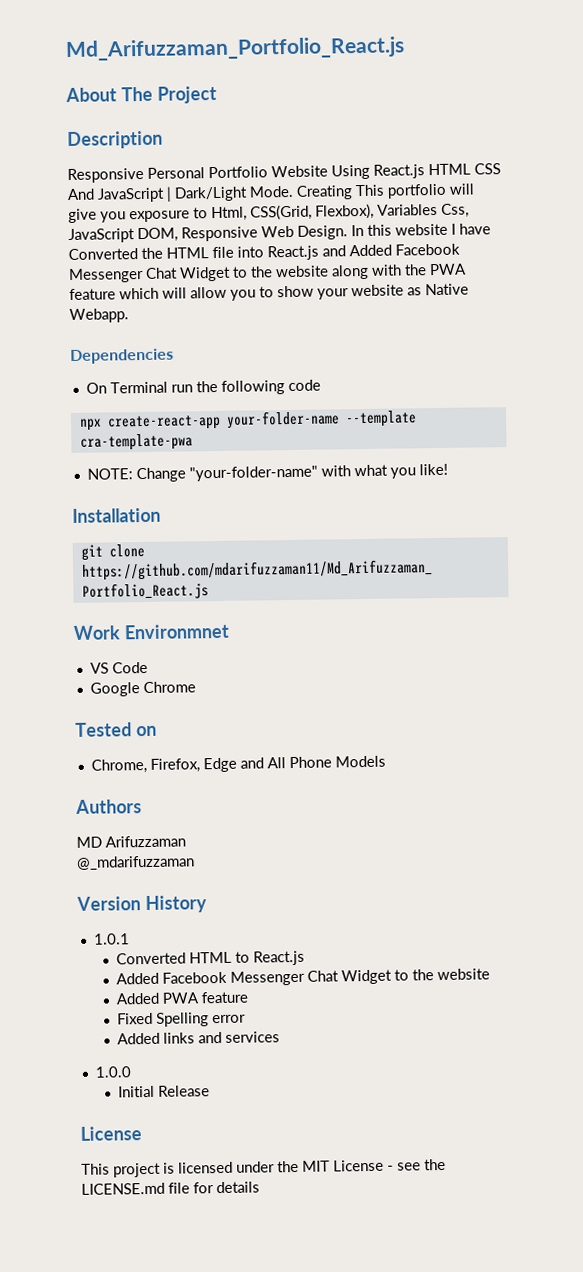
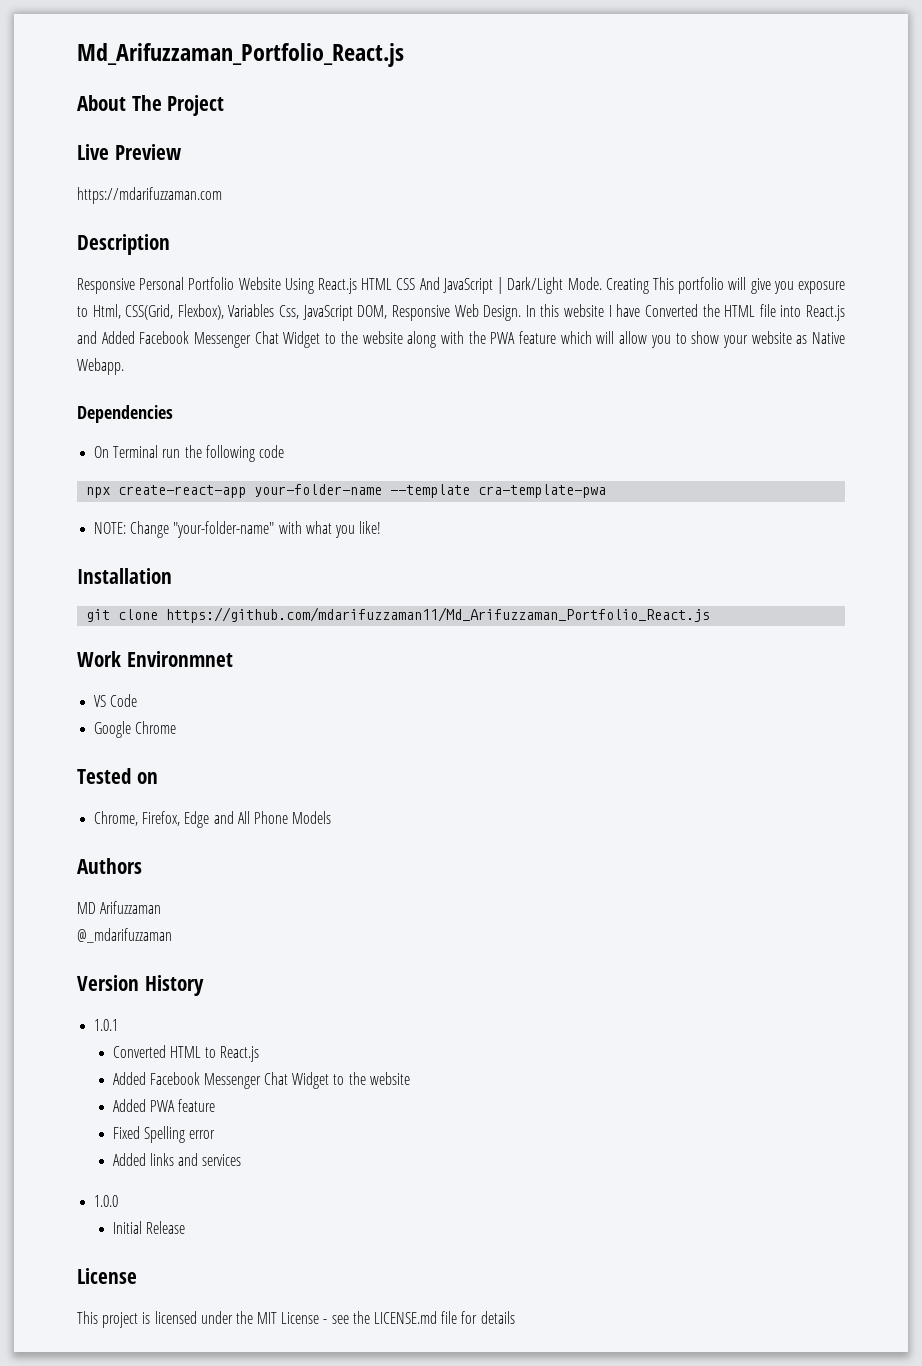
(217, 94) none -> [77,144,181,160] [77,187,222,204] // Live Preview // https://mdarifuzzaman.com

